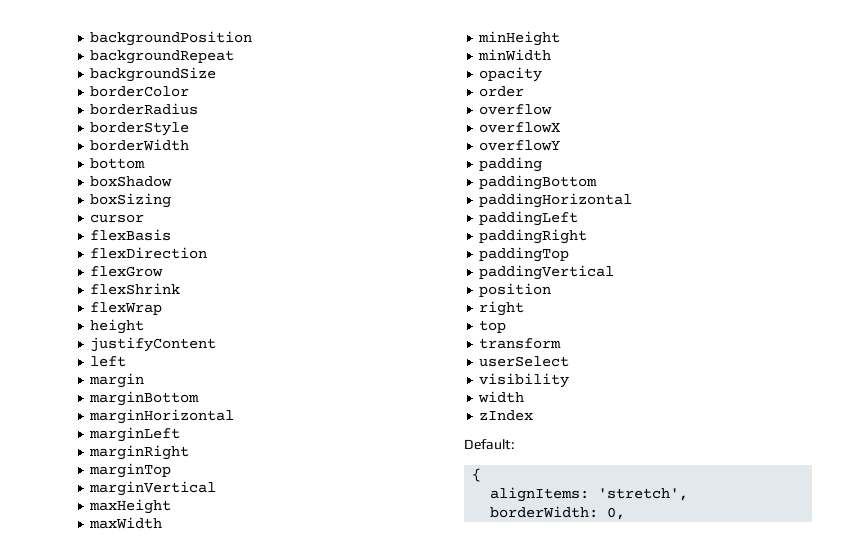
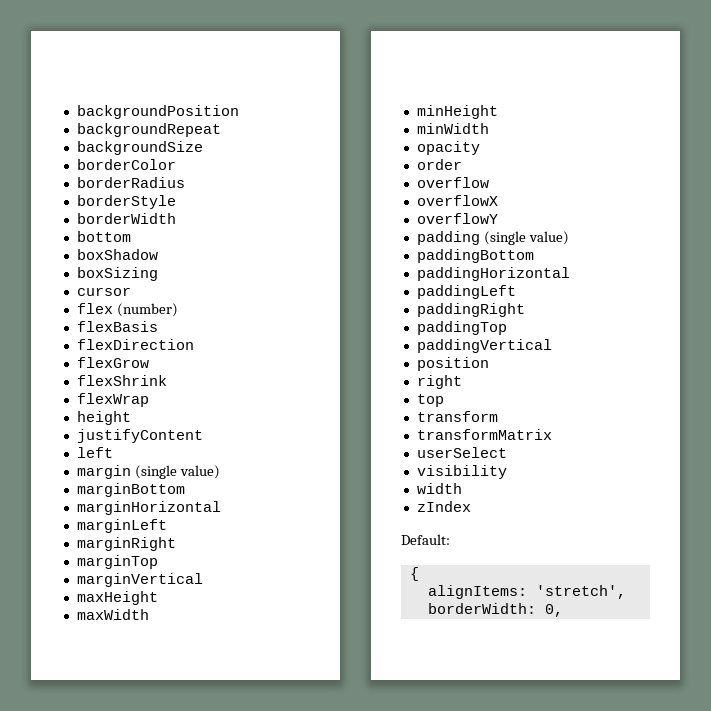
(145, 218) none -> [76,303,178,317] // flex (number)
(145, 380) none -> [134,465,220,479] (single value)
(543, 164) none -> [483,231,569,245] (single value)
(562, 343) none -> [416,429,552,440] // transformMatrix

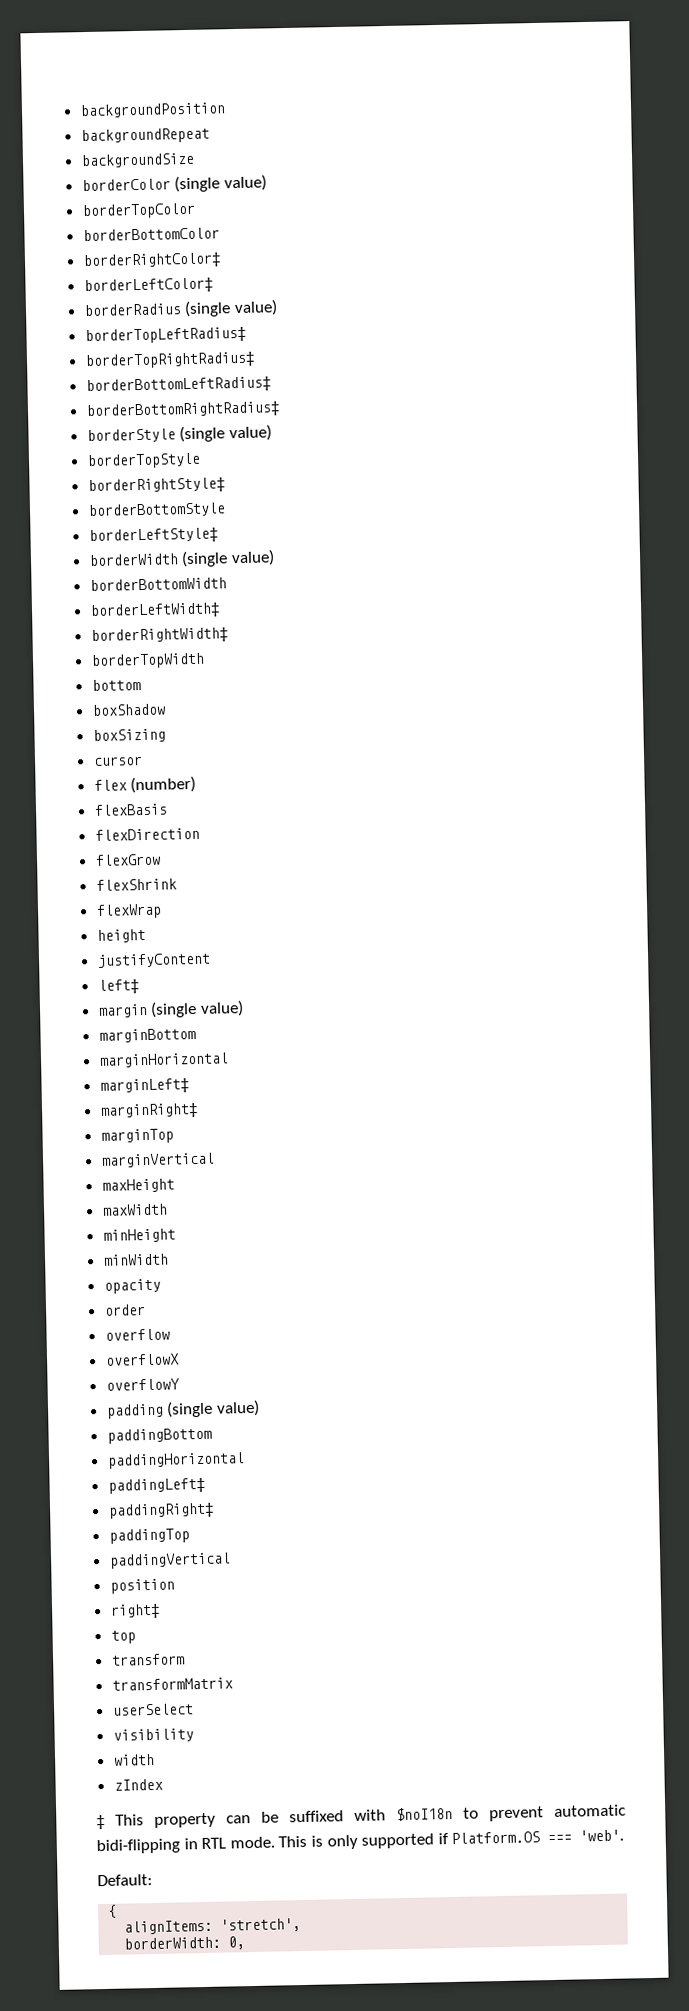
[76,177,185,188] [76,195,176,209] [76,213,176,224] // borderRadius // borderStyle // borderWidth -> [174,174,267,193] [81,202,196,220] [82,227,220,242] [82,252,221,270] [83,277,213,295] [83,299,278,318] [84,326,246,345] [84,351,255,370] [85,376,271,395] [85,401,280,420] [86,424,272,444] [86,452,201,470] [87,477,225,495] [87,502,226,519] [88,527,218,545] [88,549,275,568] [89,577,227,592] [89,602,220,620] [90,627,228,645] [90,652,205,670] (single value) // borderTopColor // borderBottomColor // borderRightColor‡ // borderLeftColor‡ // borderRadius (single value) // borderTopLeftRadius‡ // borderTopRightRadius‡ // borderBottomLeftRadius‡ // borderBottomRightRadius‡ // borderStyle (single value) // borderTopStyle // borderRightStyle‡ // borderBottomStyle // borderLeftStyle‡ // borderWidth (single value) // borderBottomWidth // borderLeftWidth‡ // borderRightWidth‡ // borderTopWidth
[76,447,113,458] left -> [97,979,139,994] left‡
[76,519,167,533] [76,537,176,551] marginLeft // marginRight -> [99,1078,189,1094] [99,1102,198,1119] marginLeft‡ // marginRight‡
[416,285,516,299] [416,303,525,317] paddingLeft // paddingRight -> [107,1477,205,1494] [107,1502,214,1519] paddingLeft‡ // paddingRight‡
[416,375,462,389] right -> [109,1603,160,1619] right‡
(471, 506) none -> [96,1804,626,1830] [96,1829,625,1855] // ‡ This property can be suffixed with $noI18n to prevent automatic bidi-flipping in RTL mode. This is only supported if Platform.OS === 'web'.

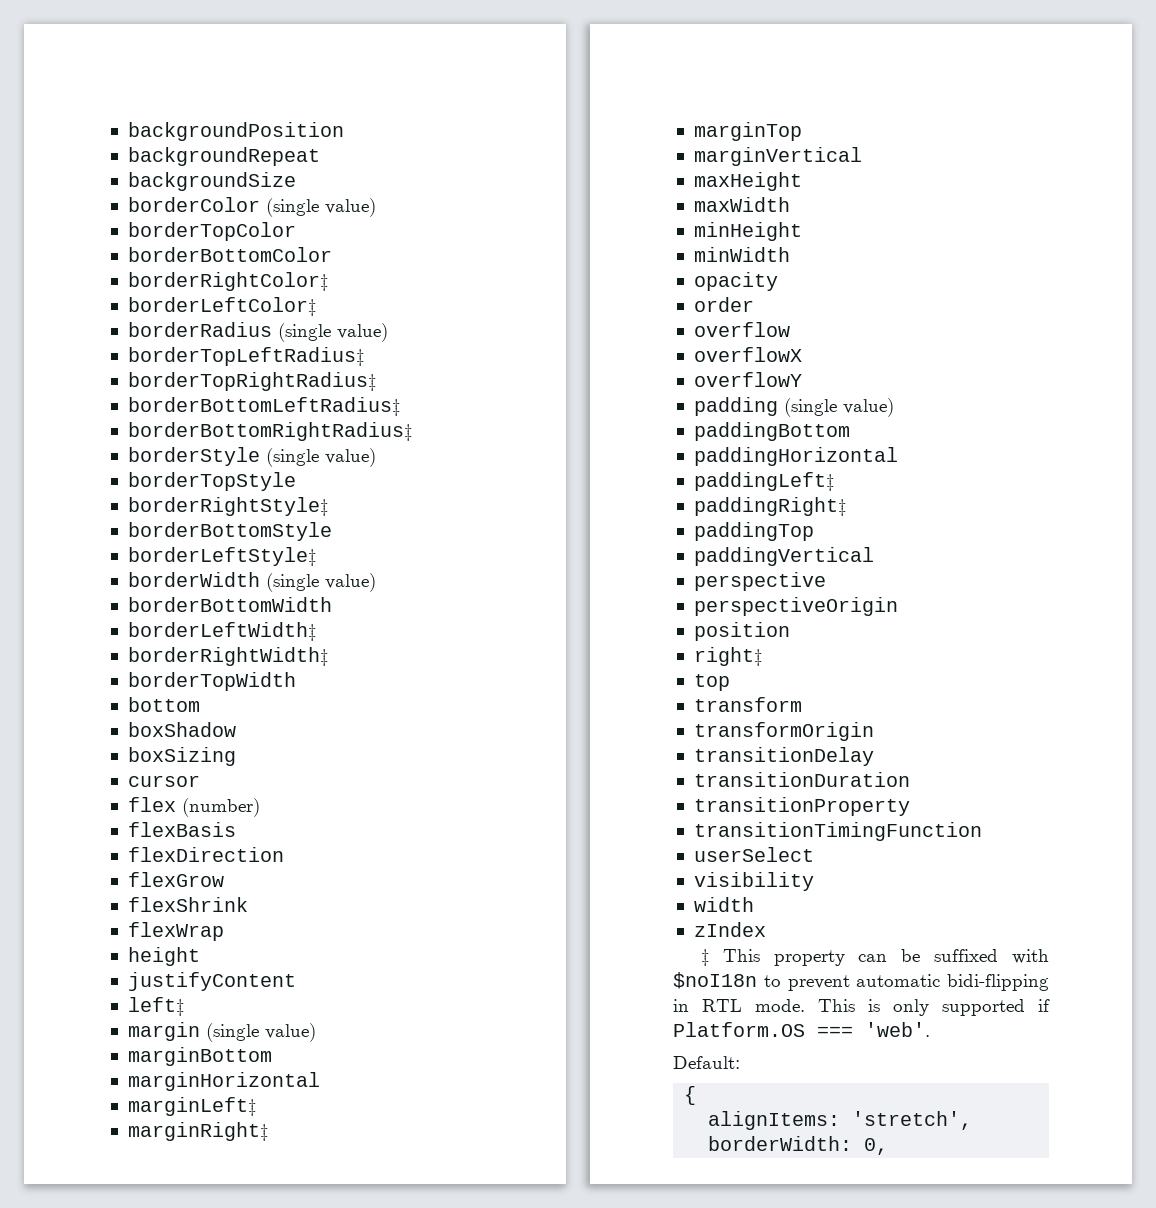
(231, 1560) none -> [693,572,826,591] [693,597,898,616] // perspective // perspectiveOrigin
[111,1677,233,1691] transformMatrix -> [693,722,874,741] [693,747,874,766] [693,772,910,787] [693,797,910,816] [693,822,982,841] transformOrigin // transitionDelay // transitionDuration // transitionProperty // transitionTimingFunction

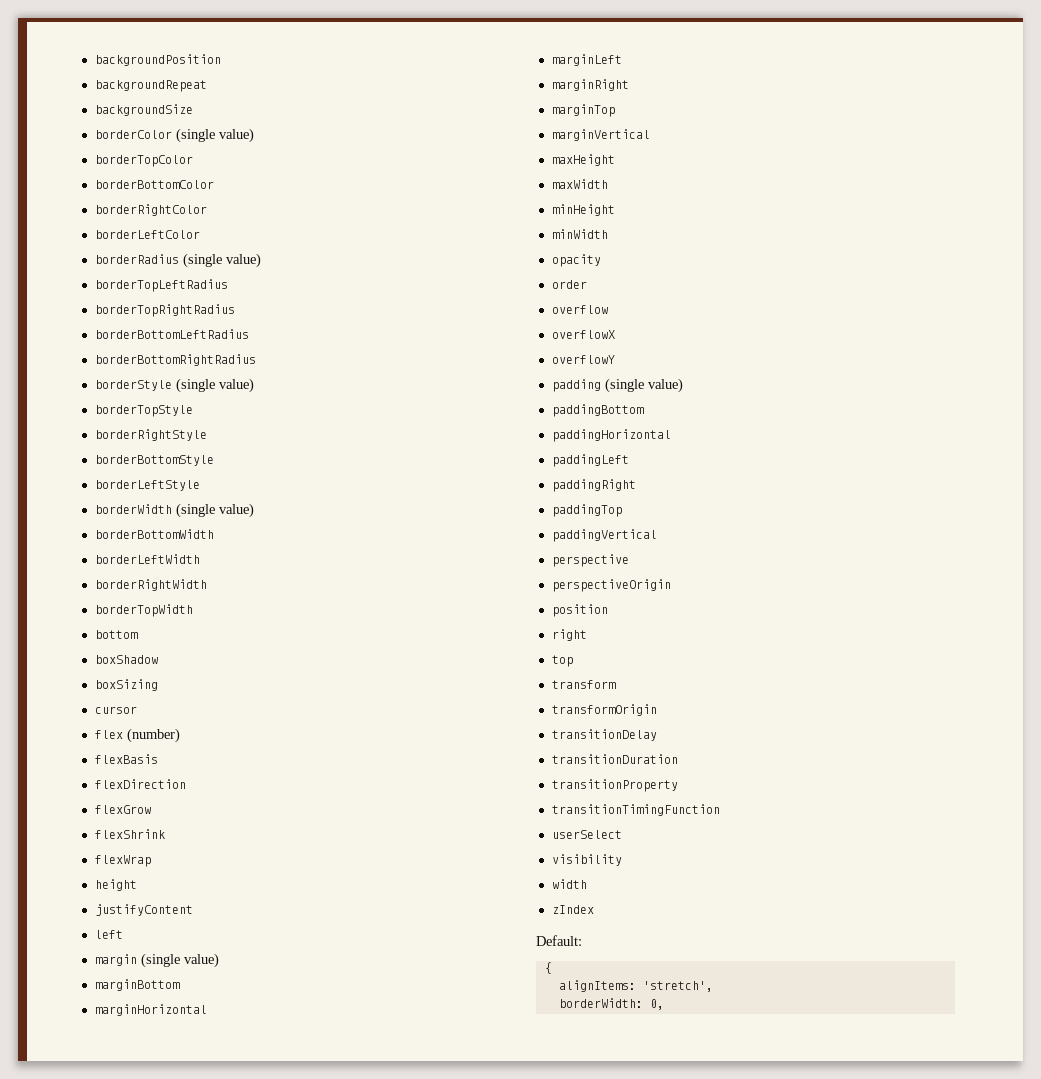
[127,272,328,291] [127,297,316,316] borderRightColor‡ // borderLeftColor‡ -> [94,204,207,216] [94,230,200,239] borderRightColor // borderLeftColor
[127,347,364,366] [127,372,376,391] [127,397,400,416] [127,422,412,441] borderTopLeftRadius‡ // borderTopRightRadius‡ // borderBottomLeftRadius‡ // borderBottomRightRadius‡ -> [94,279,228,292] [94,304,235,317] [94,329,249,339] [94,354,256,366] borderTopLeftRadius // borderTopRightRadius // borderBottomLeftRadius // borderBottomRightRadius
[127,497,328,516] borderRightStyle‡ -> [94,429,207,441] borderRightStyle
[127,547,316,566] borderLeftStyle‡ -> [94,480,200,491] borderLeftStyle
[127,622,316,641] [127,647,328,666] borderLeftWidth‡ // borderRightWidth‡ -> [94,554,200,564] [94,579,207,591] borderLeftWidth // borderRightWidth
[127,997,184,1016] left‡ -> [94,930,123,939] left
[127,1097,256,1116] [127,1122,268,1141] marginLeft‡ // marginRight‡ -> [551,54,622,66] [551,79,629,91] marginLeft // marginRight
[693,472,834,491] [693,497,846,516] paddingLeft‡ // paddingRight‡ -> [551,454,629,467] [551,479,636,492] paddingLeft // paddingRight
[693,647,762,666] right‡ -> [551,629,587,641] right
[700,949,1049,966] [673,972,1049,991] [673,999,1050,1016] [673,1022,930,1037] // ‡ This property can be suffixed with $noI18n to prevent automatic bidi-flipping in RTL mode. This is only supported if Platform.OS === 'web'. -> (594, 909) none

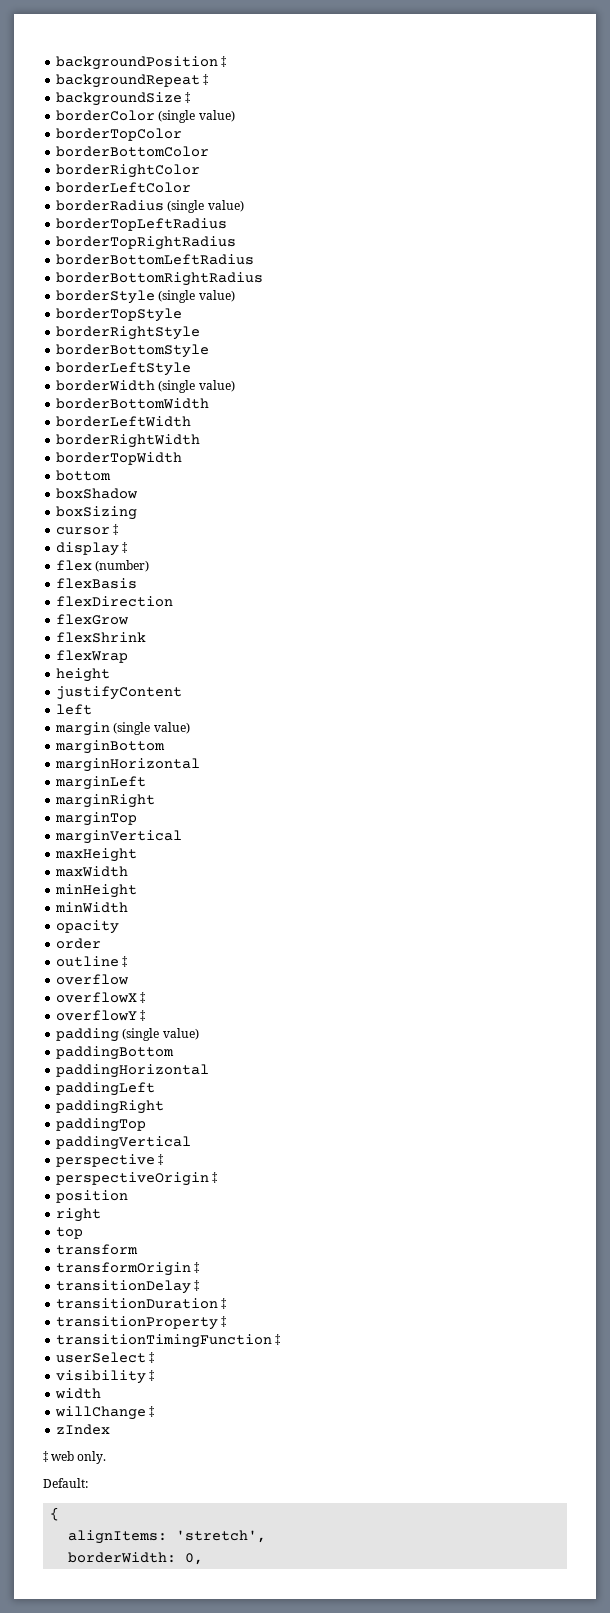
(221, 60) none -> [221,56,227,67] ‡
(207, 86) none -> [203,74,209,85] ‡
(193, 110) none -> [185,92,191,103] ‡
(137, 710) none -> [113,524,119,535] [56,542,128,556] ‡ // display ‡
(587, 284) none -> [56,956,128,967] // outline ‡
(615, 334) none -> [140,992,146,1003] ‡
(615, 359) none -> [140,1010,146,1021] ‡
(629, 560) none -> [158,1154,164,1165] ‡
(671, 585) none -> [212,1172,218,1183] ‡
(657, 710) none -> [194,1262,200,1273] ‡
(657, 735) none -> [194,1280,200,1291] ‡
(678, 759) none -> [221,1298,227,1309] ‡
(678, 785) none -> [221,1316,227,1327] ‡
(720, 810) none -> [275,1334,281,1345] ‡
(622, 834) none -> [149,1352,155,1363] ‡
(622, 860) none -> [149,1370,155,1381] ‡
(587, 884) none -> [55,1406,155,1420] // willChange ‡
(594, 909) none -> [43,1451,107,1464] // ‡ web only.

